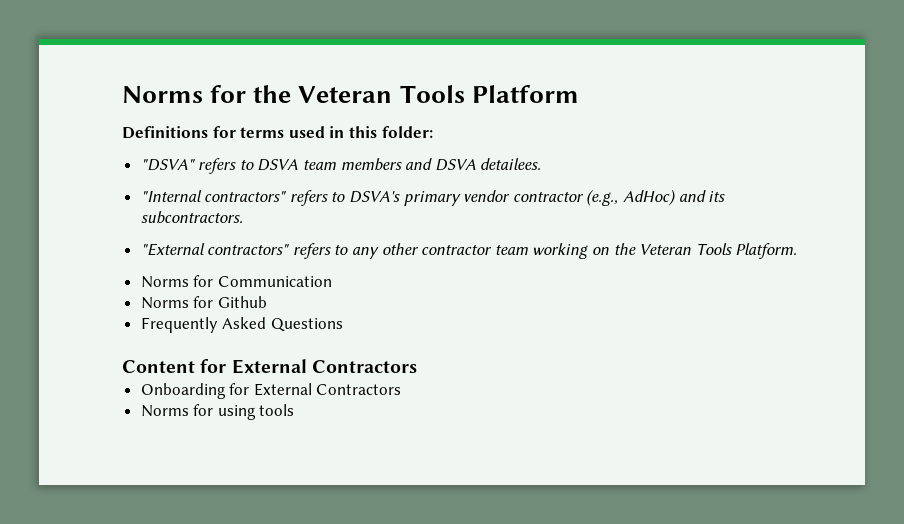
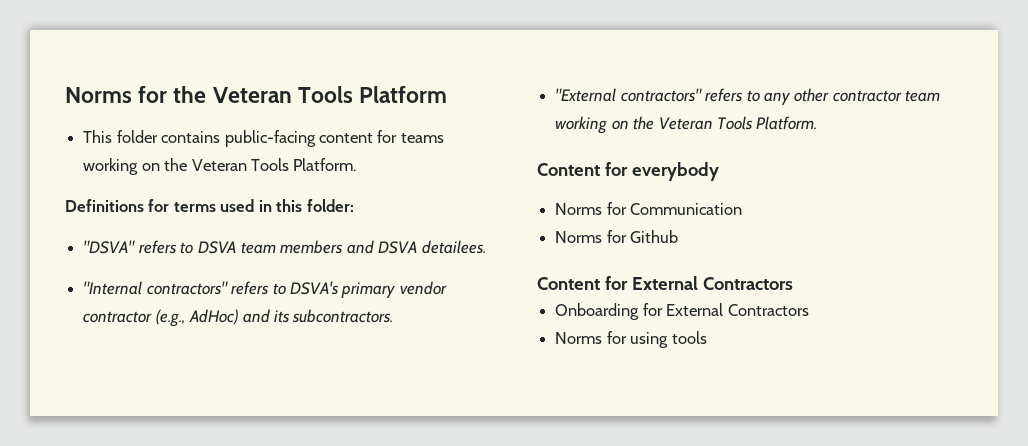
(579, 94) none -> [83,130,444,147] [83,158,357,175] // This folder contains public-facing content for teams working on the Veteran Tools Platform.
(798, 251) none -> [537,162,719,181] // Content for everybody
[140,317,343,333] // Frequently Asked Questions -> (679, 236) none

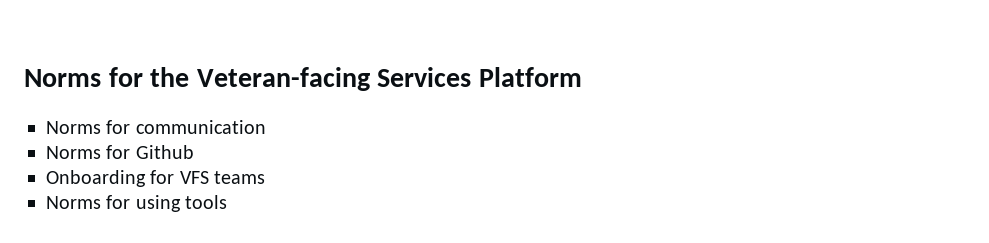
[212,86,353,103] Veteran Tools -> [196,67,472,91] Veteran-facing Services
[83,130,444,147] [83,158,357,175] [65,199,354,212] [83,240,486,254] [83,281,447,298] [83,309,394,327] [555,88,941,105] [555,116,818,134] [537,162,719,181] [555,202,743,215] // This folder contains public-facing content for teams working on the Veteran Tools Platform. // Definitions for terms used in this folder: // "DSVA" refers to DSVA team members and DSVA detailees. // "Internal contractors" refers to DSVA's primary vendor contractor (e.g., AdHoc) and its subcontractors. // "External contractors" refers to any other contractor team working on the Veteran Tools Platform. // Content for everybody // Norms for Communication -> [46,120,266,134] // Norms for communication
[537,276,793,290] // Content for External Contractors -> (194, 152) none
[666,303,809,316] External Contractors -> [179,171,266,184] VFS teams

